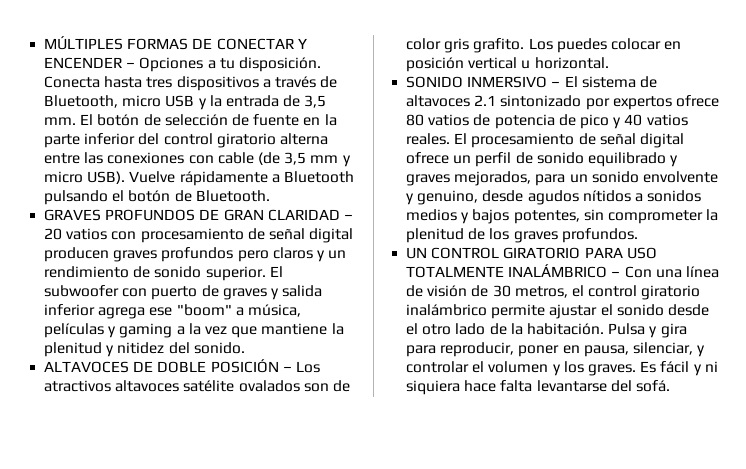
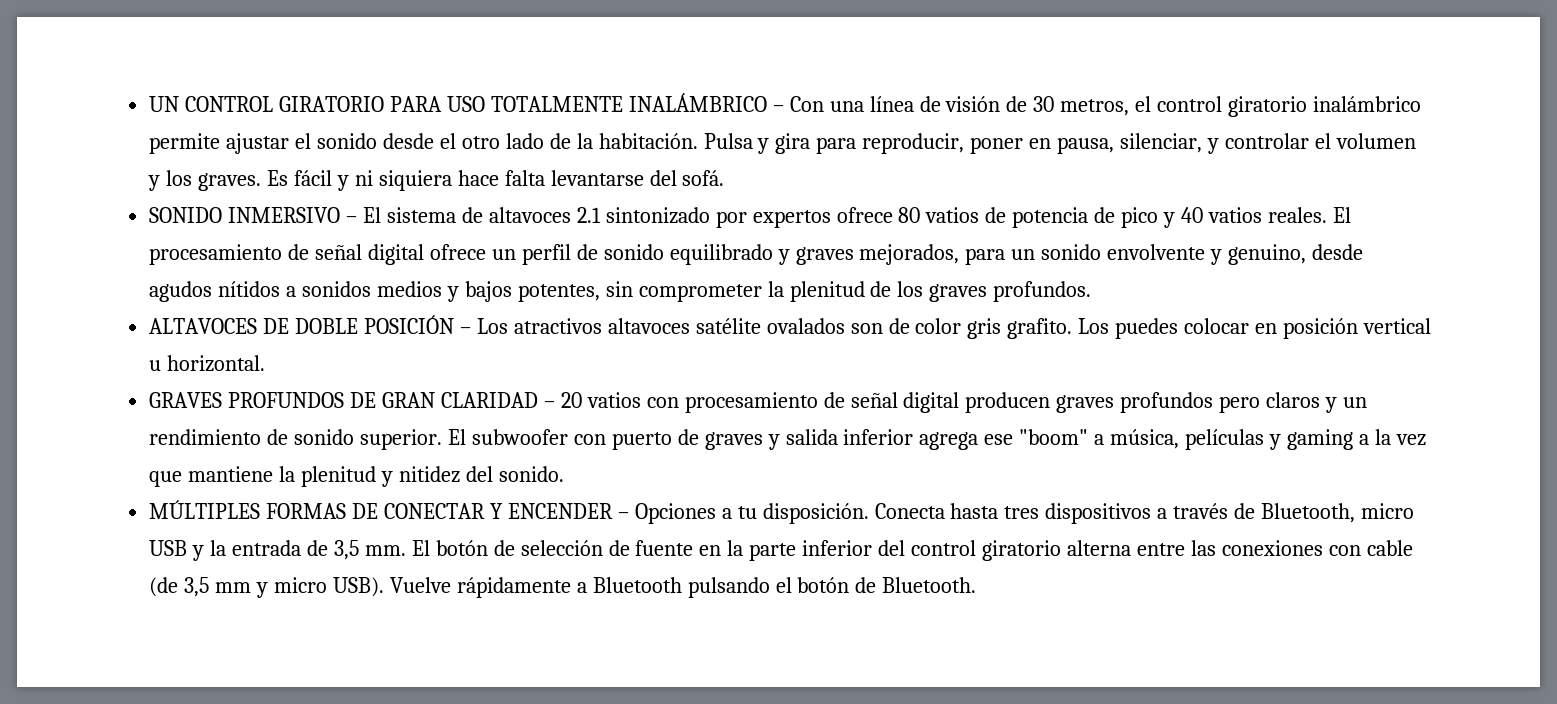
(44, 43) none -> [149,93,1422,117] [149,133,1416,154] [148,170,725,191] [149,207,1351,228] [149,244,1364,265] [149,281,1092,302] [149,315,1432,339] [149,355,266,372] [149,392,1368,413] [149,429,1426,450] [149,466,564,487] UN CONTROL GIRATORIO PARA USO TOTALMENTE INALÁMBRICO – Con una línea de visión de 30 metros, el control giratorio inalámbrico permite ajustar el sonido desde el otro lado de la habitación. Pulsa y gira para reproducir, poner en pausa, silenciar, y controlar el volumen y los graves. Es fácil y ni siquiera hace falta levantarse del sofá. // SONIDO INMERSIVO – El sistema de altavoces 2.1 sintonizado por expertos ofrece 80 vatios de potencia de pico y 40 vatios reales. El procesamiento de señal digital ofrece un perfil de sonido equilibrado y graves mejorados, para un sonido envolvente y genuino, desde agudos nítidos a sonidos medios y bajos potentes, sin comprometer la plenitud de los graves profundos. // ALTAVOCES DE DOBLE POSICIÓN – Los atractivos altavoces satélite ovalados son de color gris grafito. Los puedes colocar en posición vertical u horizontal. // GRAVES PROFUNDOS DE GRAN CLARIDAD – 20 vatios con procesamiento de señal digital producen graves profundos pero claros y un rendimiento de sonido superior. El subwoofer con puerto de graves y salida inferior agrega ese "boom" a música, películas y gaming a la vez que mantiene la plenitud y nitidez del sonido. //
[44,209,353,221] [44,228,354,243] [44,247,347,262] [44,266,283,281] [44,285,323,300] [44,304,301,319] [44,323,344,338] [44,342,245,357] [44,359,320,373] [44,380,350,392] [406,38,682,53] [406,57,609,72] [406,76,657,88] [406,95,719,110] [406,114,688,129] [406,133,684,148] [406,152,679,167] [406,171,718,186] [406,190,702,205] [406,209,719,224] [406,228,638,243] [406,247,657,259] [406,264,719,278] [406,285,701,300] [406,304,709,319] [406,323,687,338] [406,342,706,357] [406,361,718,376] [406,380,670,395] // GRAVES PROFUNDOS DE GRAN CLARIDAD – 20 vatios con procesamiento de señal digital producen graves profundos pero claros y un rendimiento de sonido superior. El subwoofer con puerto de graves y salida inferior agrega ese "boom" a música, películas y gaming a la vez que mantiene la plenitud y nitidez del sonido. // ALTAVOCES DE DOBLE POSICIÓN – Los atractivos altavoces satélite ovalados son de color gris grafito. Los puedes colocar en posición vertical u horizontal. // SONIDO INMERSIVO – El sistema de altavoces 2.1 sintonizado por expertos ofrece 80 vatios de potencia de pico y 40 vatios reales. El procesamiento de señal digital ofrece un perfil de sonido equilibrado y graves mejorados, para un sonido envolvente y genuino, desde agudos nítidos a sonidos medios y bajos potentes, sin comprometer la plenitud de los graves profundos. // UN CONTROL GIRATORIO PARA USO TOTALMENTE INALÁMBRICO – Con una línea de visión de 30 metros, el control giratorio inalámbrico permite ajustar el sonido desde el otro lado de la habitación. Pulsa y gira para reproducir, poner en pausa, silenciar, y controlar el volumen y los graves. Es fácil y ni siquiera hace falta levantarse del sofá. -> (977, 585) none

